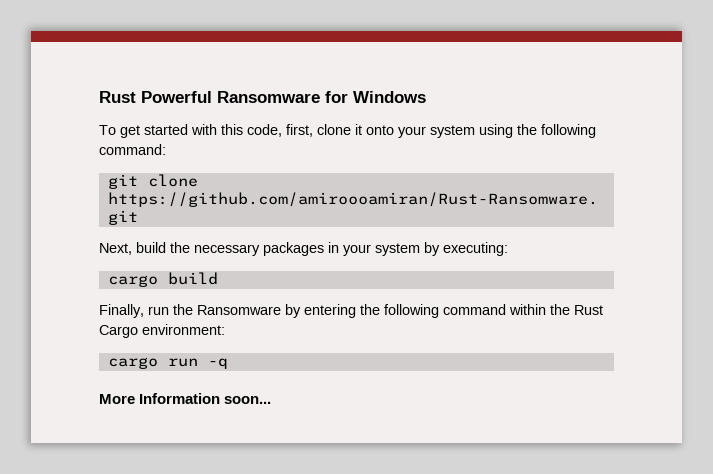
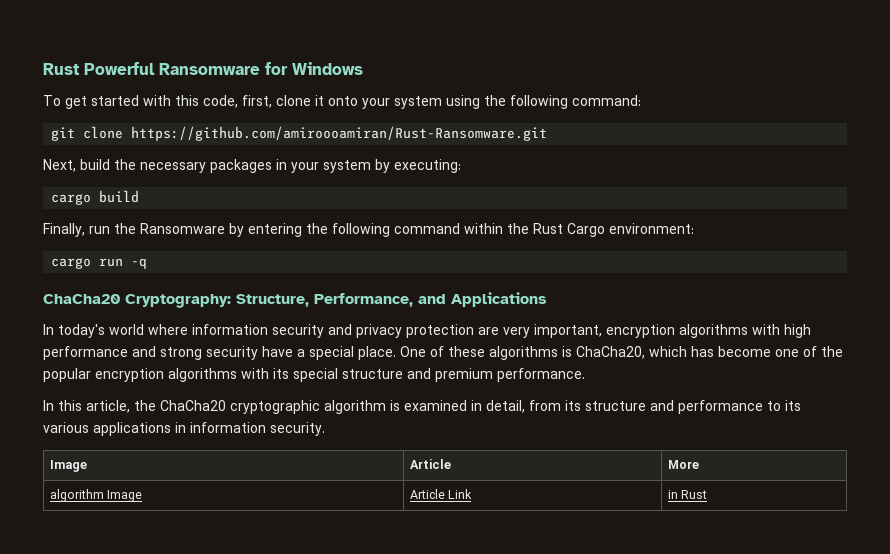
[99,393,272,404] More Information soon... -> [43,292,547,308] [43,324,811,338] [43,346,843,360] [43,368,585,382] [43,400,801,414] [43,422,325,436] [49,460,87,472] [409,459,451,469] [667,460,699,469] [49,489,143,502] [409,489,473,499] [667,490,708,499] ChaCha20 Cryptography: Structure, Performance, and Applications // In today's world where information security and privacy protection are very important, encryption algorithms with high performance and strong security have a special place. One of these algorithms is ChaCha20, which has become one of the popular encryption algorithms with its special structure and premium performance. // In this article, the ChaCha20 cryptographic algorithm is examined in detail, from its structure and performance to its various applications in information security. // Image | Article | More // algorithm Image | Article Link | in Rust

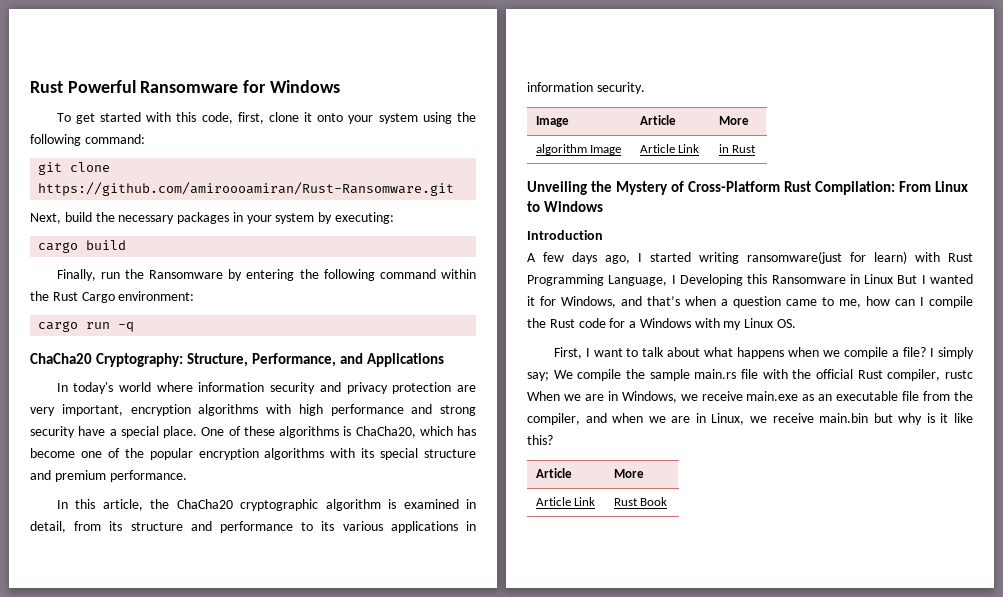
(708, 494) none -> [527,181,969,195] [527,201,604,212] [527,230,603,240] [527,251,973,264] [527,274,974,286] [527,296,973,308] [527,318,797,330] [553,347,975,359] [527,369,973,381] [527,391,973,403] [527,413,973,425] [527,435,553,445] [535,468,572,478] [613,469,644,478] [535,497,596,506] [613,497,668,506] // Unveiling the Mystery of Cross-Platform Rust Compilation: From Linux to Windows // Introduction // A few days ago, I started writing ransomware(just for learn) with Rust Programming Language, I Developing this Ransomware in Linux But I wanted it for Windows, and that’s when a question came to me, how can I compile the Rust code for a Windows with my Linux OS. // First, I want to talk about what happens when we compile a file? I simply say; We compile the sample main.rs file with the official Rust compiler, rustc When we are in Windows, we receive main.exe as an executable file from the compiler, and when we are in Linux, we receive main.bin but why is it like this? // Article | More // Article Link | Rust Book

